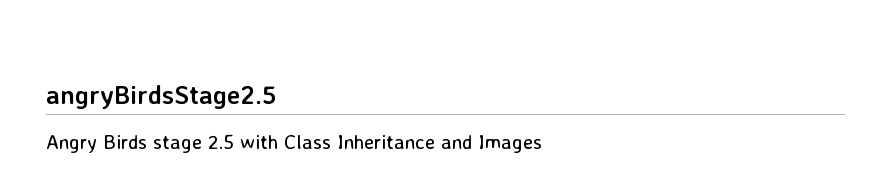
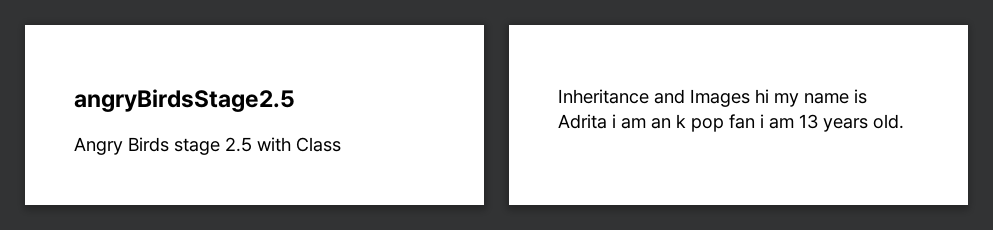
(542, 144) none -> [755,89,867,107] [558,114,904,132] hi my name is Adrita i am an k pop fan i am 13 years old.

